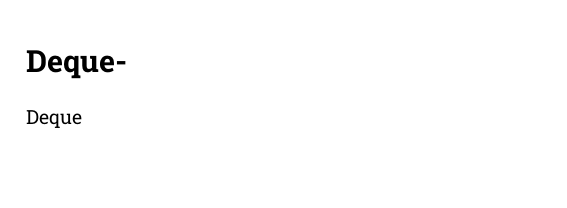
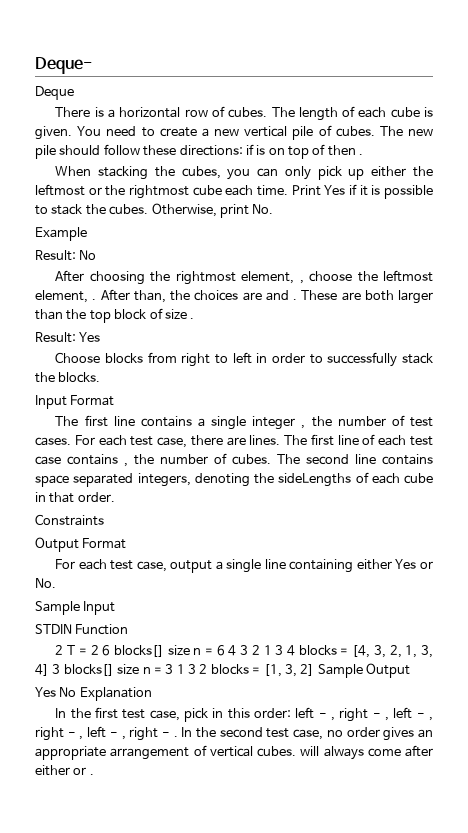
(82, 119) none -> [55,106,433,121] [35,125,434,140] [35,144,364,159] [55,166,434,180] [35,184,434,199] [35,203,274,218] [35,227,87,241] [35,250,97,261] [55,270,433,285] [35,289,433,304] [35,308,195,323] [35,332,101,343] [55,352,434,367] [35,372,101,383] [35,395,115,409] [55,415,433,430] [35,434,434,448] [35,453,433,467] [35,472,433,487] [35,492,115,503] [35,514,104,526] [35,537,127,552] [55,559,433,573] [35,578,56,588] [35,601,116,615] [35,624,129,635] [55,645,433,658] [35,663,410,678] [35,687,152,701] [55,707,434,722] [35,726,433,741] [35,745,433,760] [35,765,94,776] // There is a horizontal row of cubes. The length of each cube is given. You need to create a new vertical pile of cubes. The new pile should follow these directions: if is on top of then . // When stacking the cubes, you can only pick up either the leftmost or the rightmost cube each time. Print Yes if it is possible to stack the cubes. Otherwise, print No. // Example // Result: No // After choosing the rightmost element, , choose the leftmost element, . After than, the choices are and . These are both larger than the top block of size . // Result: Yes // Choose blocks from right to left in order to successfully stack the blocks. // Input Format // The first line contains a single integer , the number of test cases. For each test case, there are lines. The first line of each test case contains , the number of cubes. The second line contains space separated integers, denoting the sideLengths of each cube in that order. // Constraints // Output Format // For each test case, output a single line containing either Yes or No. // Sample Input // STDIN Function // 2 T = 2 6 blocks[] size n = 6 4 3 2 1 3 4 blocks = [4, 3, 2, 1, 3, 4] 3 blocks[] size n = 3 1 3 2 blocks = [1, 3, 2] Sample Output // Yes No Explanation // In the first test case, pick in this order: left - , right - , left - , right - , left - , right - . In the second test case, no order gives an appropriate arrangement of vertical cubes. will always come after either or .

